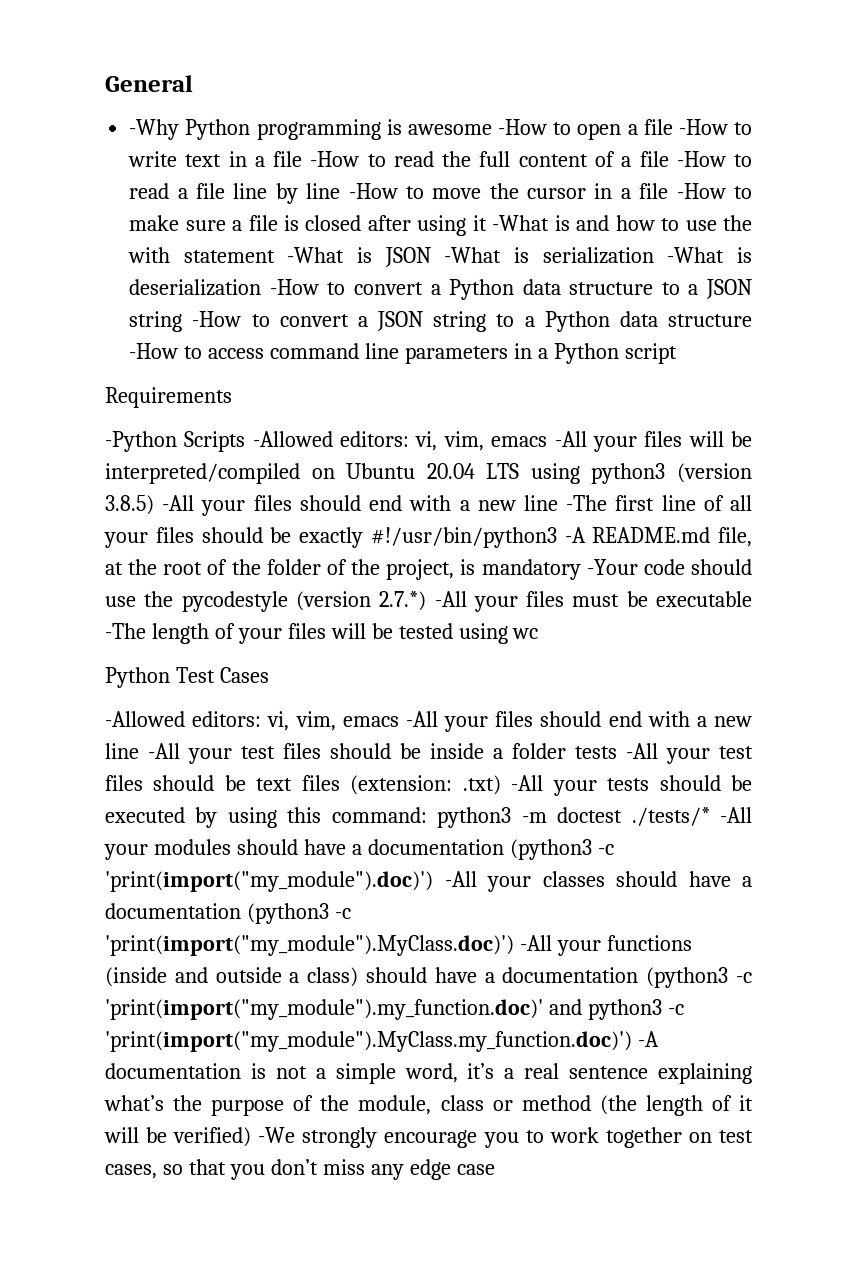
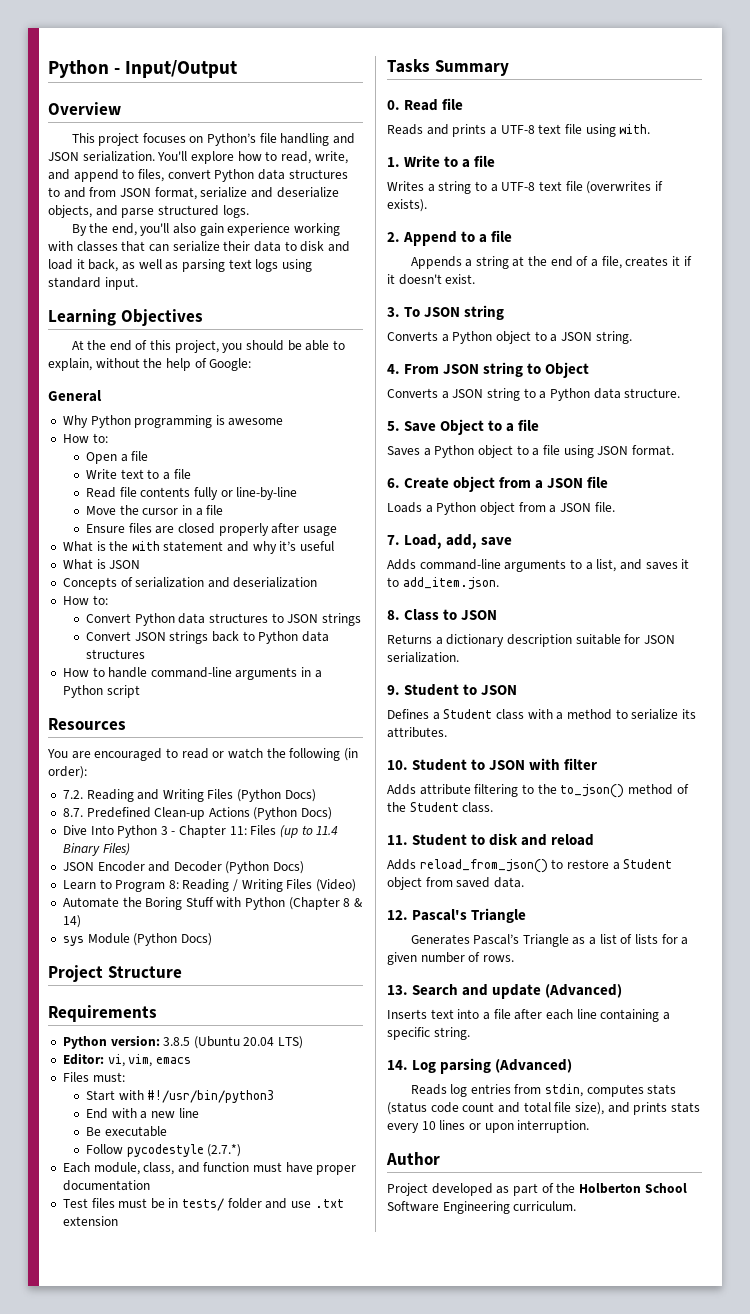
(105, 83) none -> [48,60,238,78] [48,102,121,115] [71,133,356,146] [48,151,348,164] [48,169,348,182] [48,187,339,200] [48,205,249,218] [71,223,341,236] [48,241,350,252] [48,259,312,272] [48,277,138,290] [48,309,203,326] [71,340,345,353] [48,358,252,371] Python - Input/Output // Overview // This project focuses on Python’s file handling and JSON serialization. You'll explore how to read, write, and append to files, convert Python data structures to and from JSON format, serialize and deserialize objects, and parse structured logs. // By the end, you'll also gain experience working with classes that can serialize their data to disk and load it back, as well as parsing text logs using standard input. // Learning Objectives // At the end of this project, you should be able to explain, without the help of Google: //
[129,119,180,140] -Why -> [62,415,88,428] Why
[498,119,752,140] [128,151,752,167] [129,183,482,204] -How to open a file -How to write text in a file -How to read the full content of a file -How to read a file line by line -How to move -> [62,433,108,443] [86,451,149,464] [86,469,191,480] [86,487,298,500] [86,506,117,515] // How to: // Open a file // Write text to a file // Read file contents fully or line-by-line // Move
[676,183,752,199] [129,215,752,236] [128,247,752,267] [129,279,752,300] [129,311,349,332] -How to make sure a file is closed after using it -What is and how to use the with statement -What is JSON -What is serialization -What is deserialization -How to convert a Python data structure to a JSON string -How to convert -> [86,523,337,536] [62,541,335,554] [62,559,141,570] [62,577,318,590] [62,595,108,605] [86,613,361,626] [86,631,329,644] [86,649,146,659] [62,667,322,680] [62,685,140,698] [48,718,126,730] [47,748,358,761] [48,766,87,779] [62,789,316,802] [62,807,333,820] [62,825,339,838] [62,843,130,856] [62,861,305,874] [62,879,357,892] [62,897,364,910] [62,915,81,928] [62,933,212,946] [48,965,182,982] [48,1005,157,1022] [62,1035,304,1049] [62,1053,191,1067] [62,1072,125,1082] [86,1090,275,1103] [86,1108,199,1119] [86,1126,167,1137] [86,1144,242,1157] [62,1162,357,1175] [62,1180,150,1191] [62,1198,344,1211] [62,1216,118,1226] [387,59,509,76] [387,98,464,111] [387,124,651,137] [387,155,496,168] [387,181,663,194] [387,199,427,212] [387,230,513,246] [410,256,692,269] [387,274,476,285] [387,305,505,320] [387,331,632,344] [387,362,590,378] [387,388,438,398] // Ensure files are closed properly after usage // What is the with statement and why it’s useful // What is JSON // Concepts of serialization and deserialization // How to: // Convert Python data structures to JSON strings // Convert JSON strings back to Python data structures // How to handle command-line arguments in a Python script // Resources // You are encouraged to read or watch the following (in order): // 7.2. Reading and Writing Files (Python Docs) // 8.7. Predefined Clean-up Actions (Python Docs) // Dive Into Python 3 - Chapter 11: Files (up to 11.4 Binary Files) // JSON Encoder and Decoder (Python Docs) // Learn to Program 8: Reading / Writing Files (Video) // Automate the Boring Stuff with Python (Chapter 8 & 14) // sys Module (Python Docs) // Project Structure // Requirements // Python version: 3.8.5 (Ubuntu 20.04 LTS) // Editor: vi, vim, emacs // Files must: // Start with #!/usr/bin/python3 // End with a new line // Be executable // Follow pycodestyle (2.7.*) // Each module, class, and function must have proper documentation // Test files must be in tests/ folder and use .txt extension // Tasks Summary // 0. Read file // Reads and prints a UTF-8 text file using with. // 1. Write to a file // Writes a string to a UTF-8 text file (overwrites if exists). // 2. Append to a file // Appends a string at the end of a file, creates it if it doesn't exist. // 3. To JSON string // Converts a Python object to a JSON string. // 4. From JSON string to Object // Converts
[667,314,752,327] [129,343,677,364] [105,387,232,408] [105,431,753,452] [105,463,752,484] [105,495,752,516] [104,527,752,548] [105,559,752,580] [105,591,752,612] [105,623,539,644] [105,667,269,688] [105,711,752,732] [105,743,753,764] [105,775,752,796] [105,807,752,828] [104,839,614,860] [105,871,752,892] [105,903,351,924] [105,935,692,956] [105,967,752,988] [105,999,684,1020] [105,1031,659,1052] [105,1063,752,1084] [104,1095,754,1116] [104,1127,753,1148] [105,1159,495,1180] structure -How to access command line parameters in a Python script // Requirements // -Python Scripts -Allowed editors: vi, vim, emacs -All your files will be interpreted/compiled on Ubuntu 20.04 LTS using python3 (version 3.8.5) -All your files should end with a new line -The first line of all your files should be exactly #!/usr/bin/python3 -A README.md file, at the root of the folder of the project, is mandatory -Your code should use the pycodestyle (version 2.7.*) -All your files must be executable -The length of your files will be tested using wc // Python Test Cases // -Allowed editors: vi, vim, emacs -All your files should end with a new line -All your test files should be inside a folder tests -All your test files should be text files (extension: .txt) -All your tests should be executed by using this command: python3 -m doctest ./tests/* -All your modules should have a documentation (python3 -c 'print(import("my_module").doc)') -All your classes should have a documentation (python3 -c 'print(import("my_module").MyClass.doc)') -All your functions (inside and outside a class) should have a documentation (python3 -c 'print(import("my_module").my_function.doc)' and python3 -c 'print(import("my_module").MyClass.my_function.doc)') -A documentation is not a simple word, it’s a real sentence explaining what’s the purpose of the module, class or method (the length of it will be verified) -We strongly encourage you to work together on test cases, so that you don’t miss any edge case -> [624,388,681,398] [387,419,540,435] [387,445,674,458] [387,476,609,492] [387,502,615,515] [387,534,513,549] [387,559,690,572] [387,577,499,590] [387,609,498,621] [387,634,675,647] [387,652,459,663] [387,684,518,696] [387,709,696,720] [387,727,447,738] [387,758,598,771] [387,784,689,798] [387,802,494,813] [387,833,595,846] [387,859,673,873] [387,877,524,890] [387,908,527,923] [410,934,689,947] [387,952,514,965] [387,984,623,999] [387,1009,670,1022] [387,1027,470,1040] [387,1058,573,1074] [410,1084,677,1097] [387,1102,700,1115] [387,1120,590,1133] [386,1152,440,1165] [387,1183,687,1196] [387,1201,577,1214] structure. // 5. Save Object to a file // Saves a Python object to a file using JSON format. // 6. Create object from a JSON file // Loads a Python object from a JSON file. // 7. Load, add, save // Adds command-line arguments to a list, and saves it to add_item.json. // 8. Class to JSON // Returns a dictionary description suitable for JSON serialization. // 9. Student to JSON // Defines a Student class with a method to serialize its attributes. // 10. Student to JSON with filter // Adds attribute filtering to the to_json() method of the Student class. // 11. Student to disk and reload // Adds reload_from_json() to restore a Student object from saved data. // 12. Pascal's Triangle // Generates Pascal’s Triangle as a list of lists for a given number of rows. // 13. Search and update (Advanced) // Inserts text into a file after each line containing a specific string. // 14. Log parsing (Advanced) // Reads log entries from stdin, computes stats (status code count and total file size), and prints stats every 10 lines or upon interruption. // Author // Project developed as part of the Holberton School Software Engineering curriculum.

